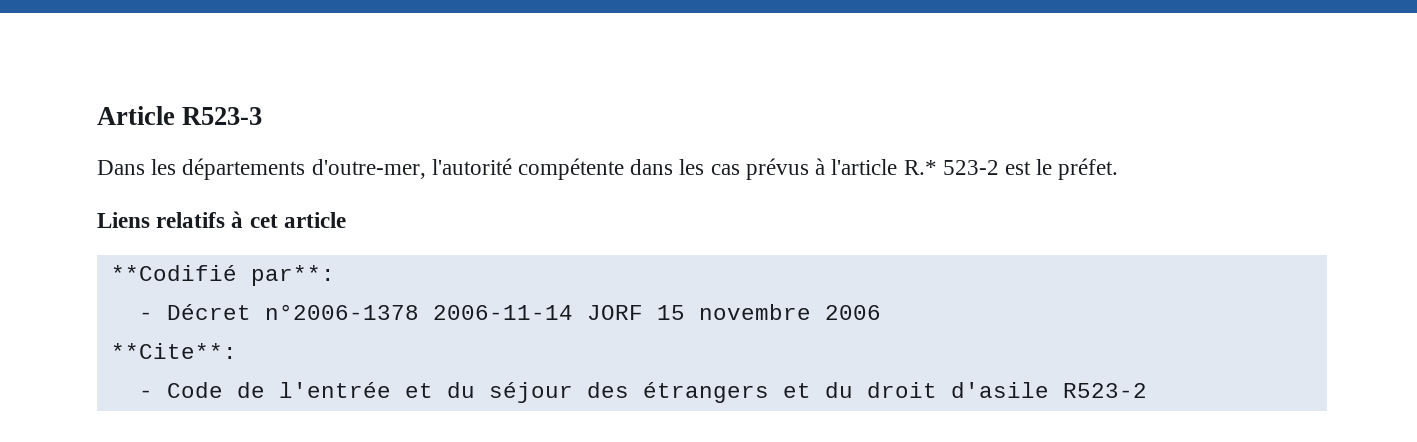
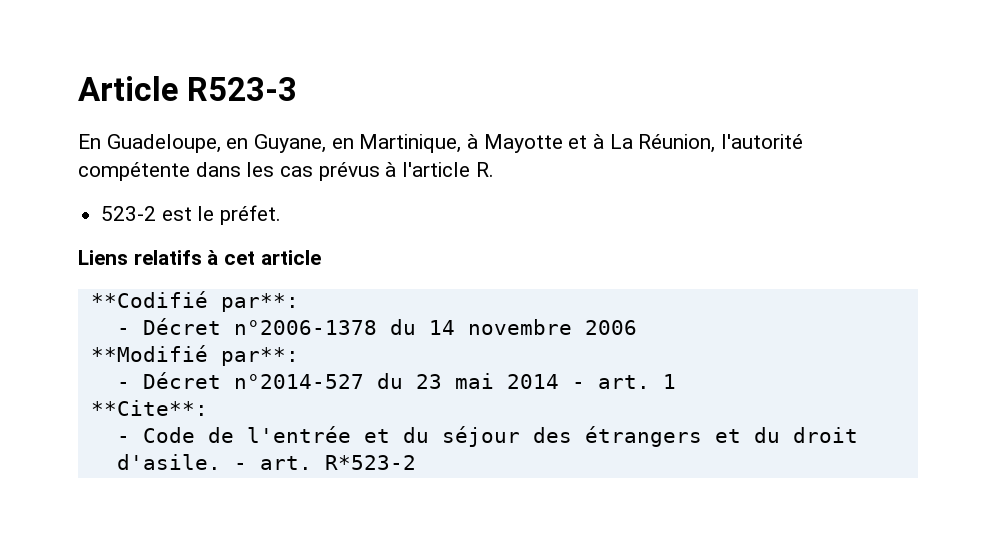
[97,158,426,180] Dans les départements d'outre-mer, -> [78,134,716,153] En Guadeloupe, en Guyane, en Martinique, à Mayotte et à La Réunion,
[903,160,937,175] R.* -> [475,162,494,177] R. //
[432,305,685,320] 2006-11-14 JORF 15 -> [389,319,455,335] du 14
(881, 312) none -> [90,345,299,366] [116,372,676,389] // **Modifié par**: // - Décret n°2014-527 du 23 mai 2014 - art. 1
[950,382,1147,398] d'asile R523-2 -> [116,454,416,470] d'asile. - art. R*523-2

